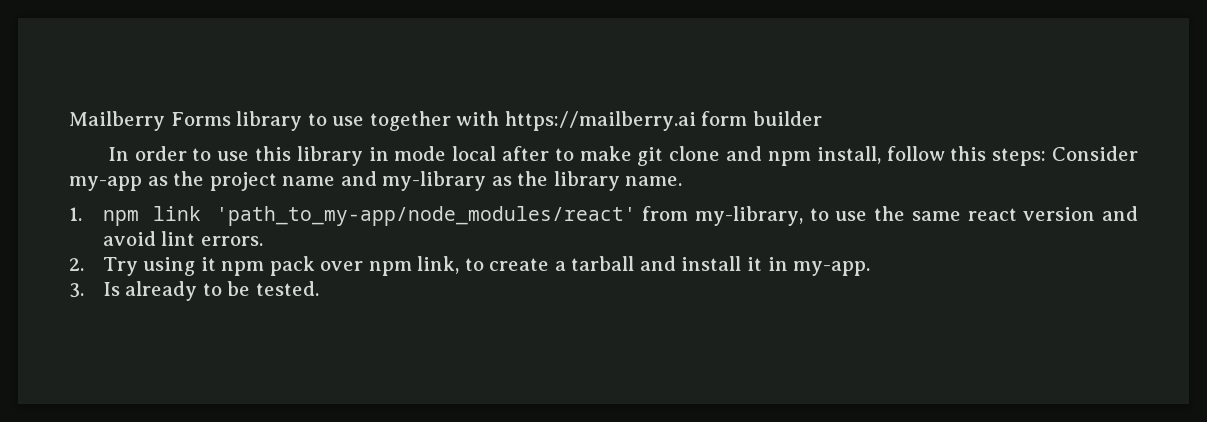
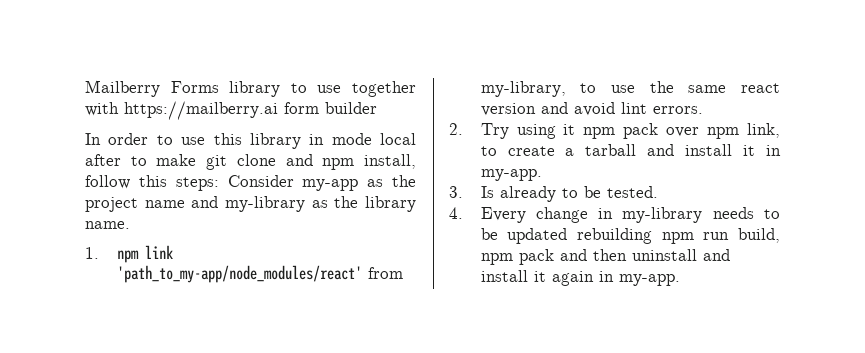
(319, 288) none -> [449,207,780,223] [480,228,780,244] [480,249,730,265] [480,270,680,286] // 4. Every change in my-library needs to be updated rebuilding npm run build, npm pack and then uninstall and install it again in my-app.

